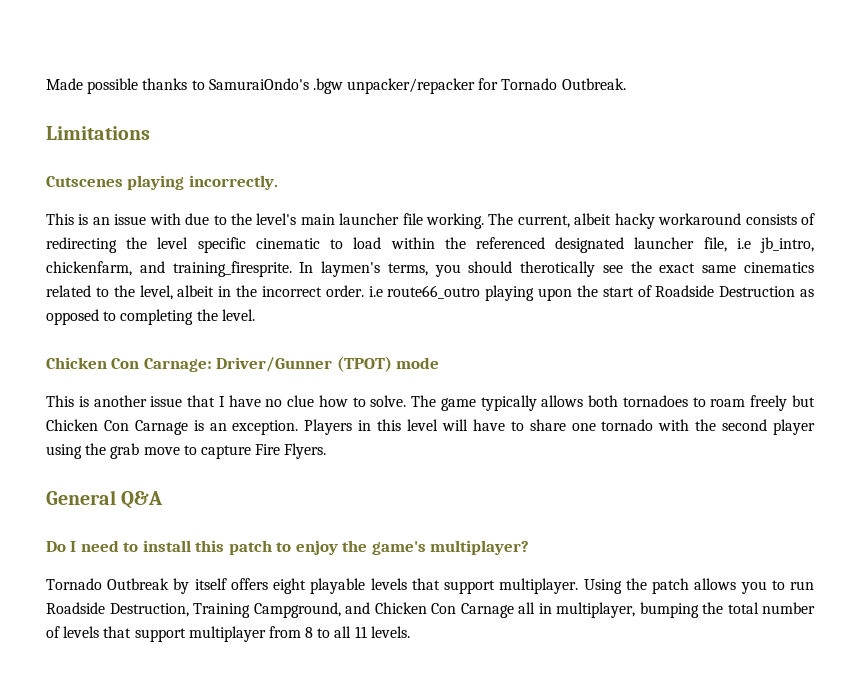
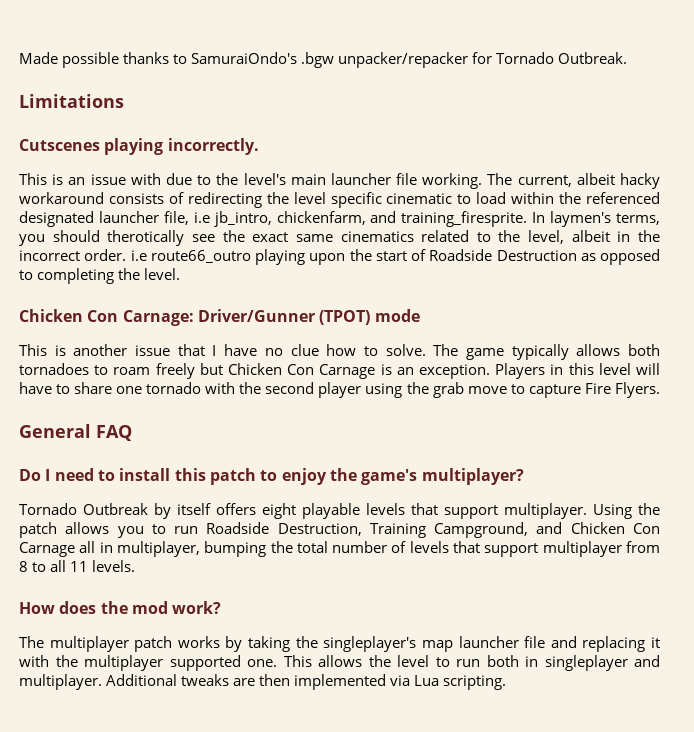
[121,491,164,509] Q&A -> [96,425,132,441] FAQ
(410, 632) none -> [19,601,222,614] [19,636,661,652] [19,655,660,671] [19,674,507,690] // How does the mod work? // The multiplayer patch works by taking the singleplayer's map launcher file and replacing it with the multiplayer supported one. This allows the level to run both in singleplayer and multiplayer. Additional tweaks are then implemented via Lua scripting.

